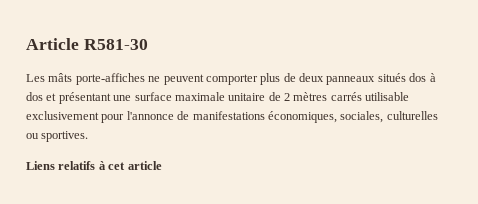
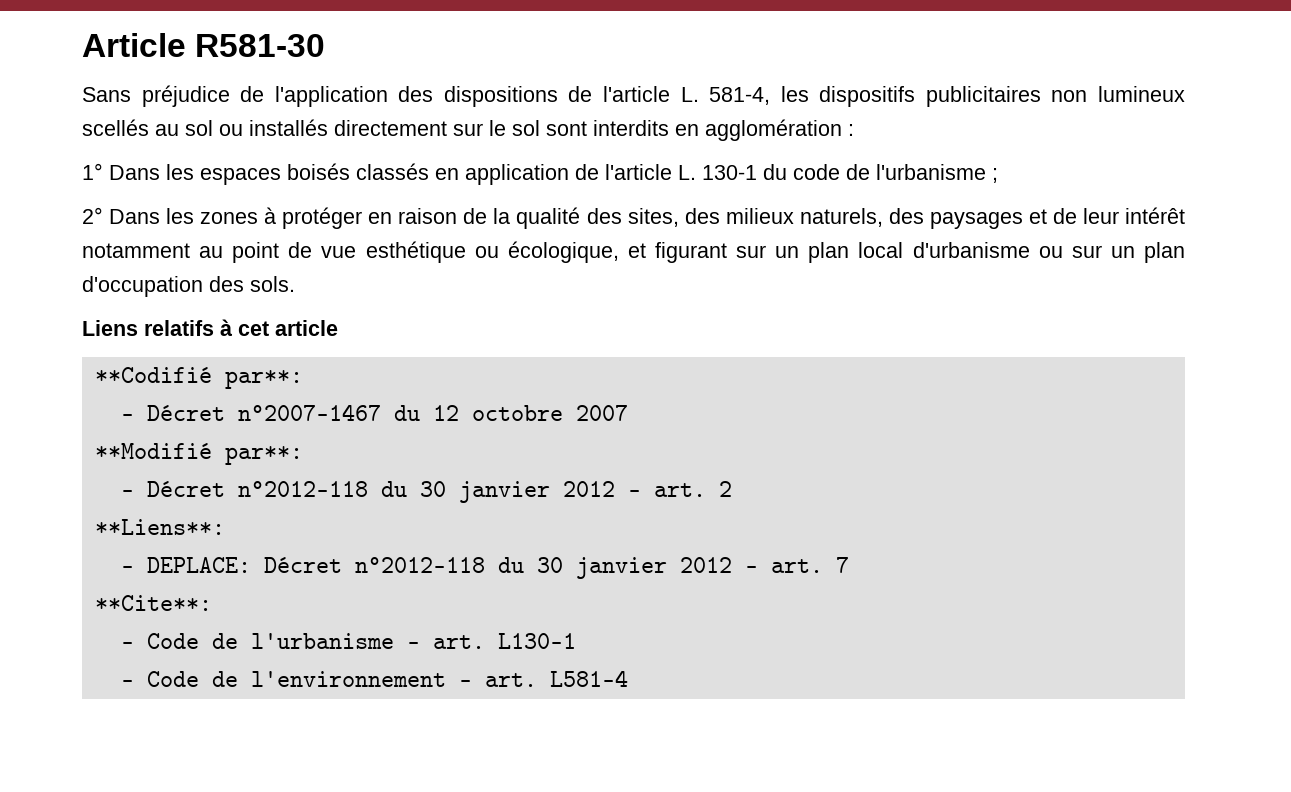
[26,73,436,85] [26,92,410,104] [26,111,438,123] [26,131,89,142] Les mâts porte-affiches ne peuvent comporter plus de deux panneaux situés dos à dos et présentant une surface maximale unitaire de 2 mètres carrés utilisable exclusivement pour l'annonce de manifestations économiques, sociales, culturelles ou sportives. -> [82,85,1185,107] [82,119,854,141] [82,163,998,185] [82,207,1185,229] [82,241,1185,263] [82,276,295,297] Sans préjudice de l'application des dispositions de l'article L. 581-4, les dispositifs publicitaires non lumineux scellés au sol ou installés directement sur le sol sont interdits en agglomération : // 1° Dans les espaces boisés classés en application de l'article L. 130-1 du code de l'urbanisme ; // 2° Dans les zones à protéger en raison de la qualité des sites, des milieux naturels, des paysages et de leur intérêt notamment au point de vue esthétique ou écologique, et figurant sur un plan local d'urbanisme ou sur un plan d'occupation des sols.
(162, 165) none -> [94,367,303,389] [120,404,628,421] [94,443,303,465] [120,481,732,503] [94,519,225,535] [120,557,849,579] [94,595,212,611] [120,633,576,649] [120,670,628,687] // **Codifié par**: // - Décret n°2007-1467 du 12 octobre 2007 // **Modifié par**: // - Décret n°2012-118 du 30 janvier 2012 - art. 2 // **Liens**: // - DEPLACE: Décret n°2012-118 du 30 janvier 2012 - art. 7 // **Cite**: // - Code de l'urbanisme - art. L130-1 // - Code de l'environnement - art. L581-4

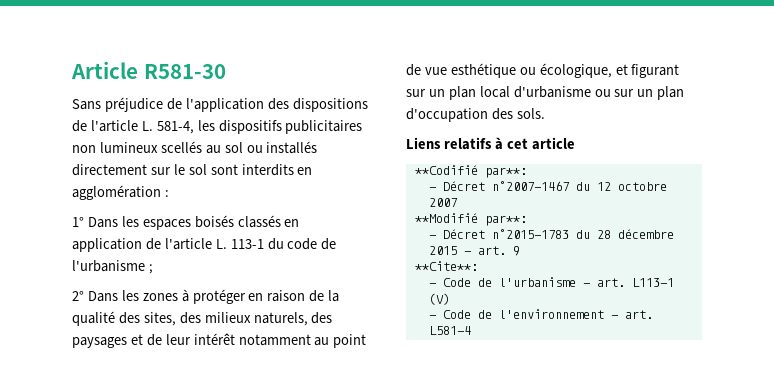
[702,165,757,180] 130-1 -> [230,239,264,249] 113-1
[237,481,732,503] [94,519,225,535] [120,557,849,579] n°2012-118 du 30 janvier 2012 - art. 2 // **Liens**: // - DEPLACE: Décret n°2012-118 du 30 janvier 2012 - art. 7 -> [491,229,674,239] [428,246,520,256] n°2015-1783 du 28 décembre 2015 - art. 9
[497,633,576,649] L130-1 -> [631,278,674,287] [428,293,450,305] L113-1 (V)

